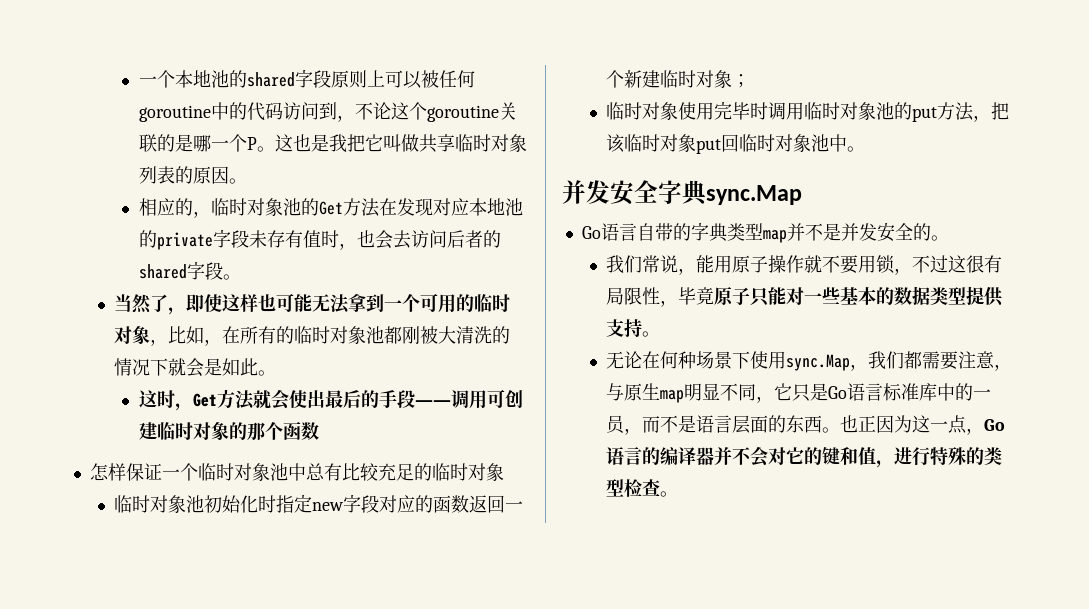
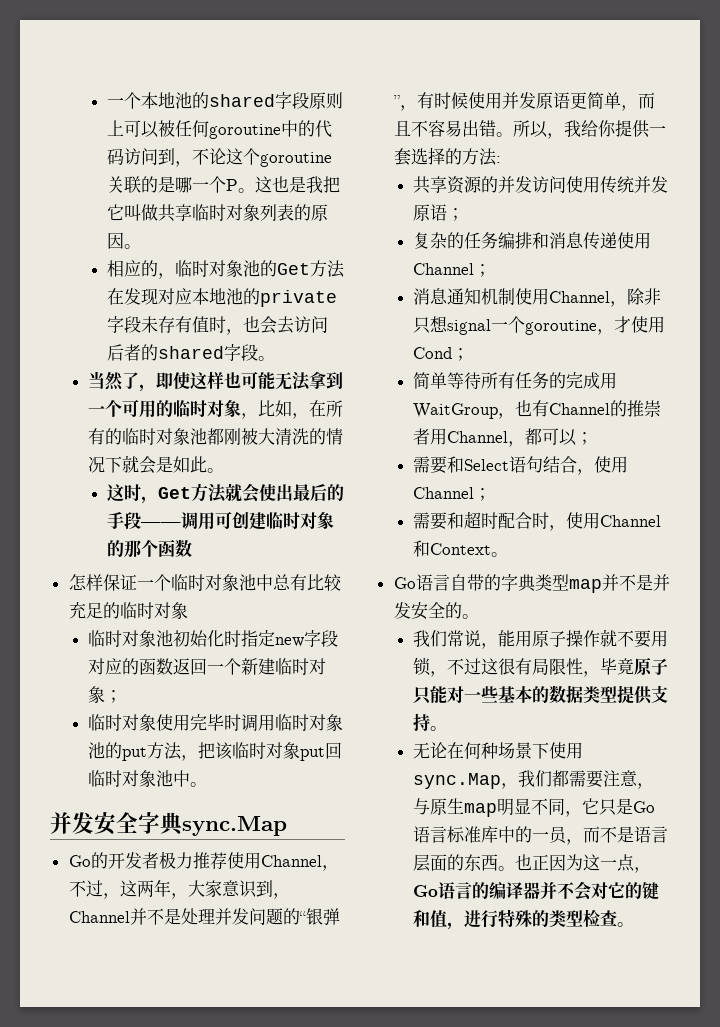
(802, 195) none -> [68,851,339,871] [68,879,290,899] [68,908,340,925] [393,92,655,111] [393,120,666,139] [393,147,501,166] [412,176,668,194] [412,204,464,221] [412,232,651,250] [412,263,491,277] [412,288,661,307] [412,316,665,335] [412,347,469,361] [412,372,617,389] [412,400,661,419] [412,428,593,447] [412,456,628,475] [412,487,491,501] [412,511,661,531] [412,540,508,557] // Go的开发者极力推荐使用Channel，不过，这两年，大家意识到，Channel并不是处理并发问题的“银弹”，有时候使用并发原语更简单，而且不容易出错。所以，我给你提供一套选择的方法: // 共享资源的并发访问使用传统并发原语； // 复杂的任务编排和消息传递使用Channel； // 消息通知机制使用Channel，除非只想signal一个goroutine，才使用Cond； // 简单等待所有任务的完成用WaitGroup，也有Channel的推崇者用Channel，都可以； // 需要和Select语句结合，使用Channel； // 需要和超时配合时，使用Channel和Context。

